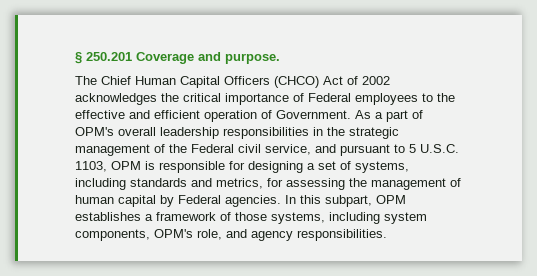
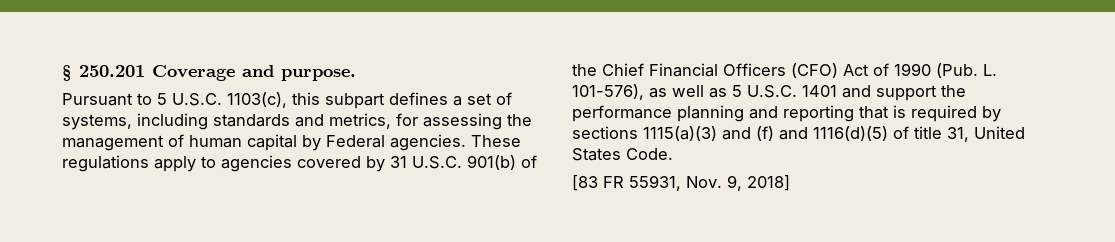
[75,76,390,88] [75,93,455,105] [75,110,423,122] [75,127,399,139] [75,144,459,156] [75,161,303,173] The Chief Human Capital Officers (CHCO) Act of 2002 acknowledges the critical importance of Federal employees to the effective and efficient operation of Government. As a part of OPM's overall leadership responsibilities in the strategic management of the Federal civil service, and pursuant to 5 U.S.C. 1103, OPM is responsible for designing -> [62,92,448,109] Pursuant to 5 U.S.C. 1103(c), this subpart defines
[285,195,406,207] [75,212,427,224] [75,229,387,241] In this subpart, OPM establishes a framework of those systems, including system components, OPM's role, and agency responsibilities. -> [471,135,521,147] [62,155,537,172] [572,63,997,78] [572,84,966,101] [572,105,1001,122] [572,126,1025,142] [572,148,673,161] [572,175,790,191] These regulations apply to agencies covered by 31 U.S.C. 901(b) of the Chief Financial Officers (CFO) Act of 1990 (Pub. L. 101-576), as well as 5 U.S.C. 1401 and support the performance planning and reporting that is required by sections 1115(a)(3) and (f) and 1116(d)(5) of title 31, United States Code. // [83 FR 55931, Nov. 9, 2018]

